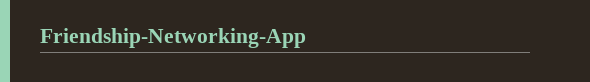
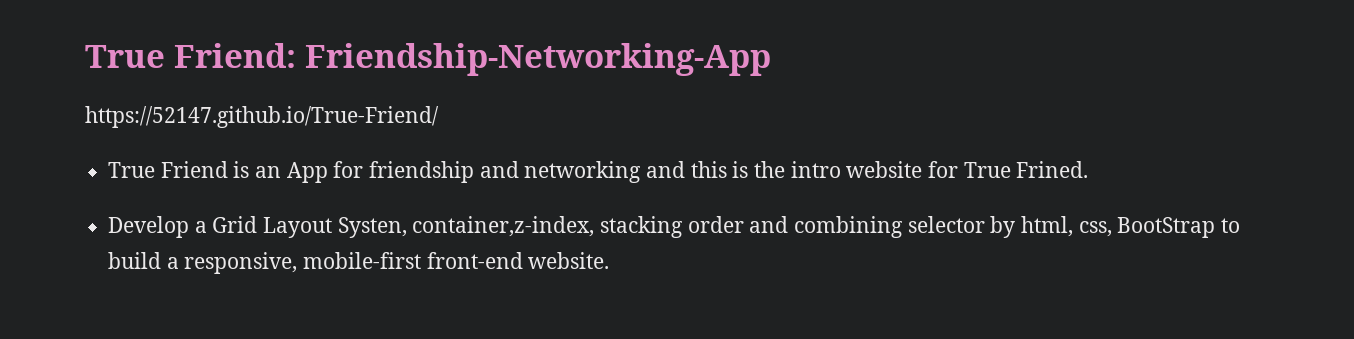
(40, 38) none -> [85,43,296,68] True Friend:
(306, 38) none -> [85,106,439,128] [108,161,1089,183] [108,216,1241,238] [108,252,610,274] // https://52147.github.io/True-Friend/ // True Friend is an App for friendship and networking and this is the intro website for True Frined. // Develop a Grid Layout Systen, container,z-index, stacking order and combining selector by html, css, BootStrap to build a responsive, mobile-first front-end website.

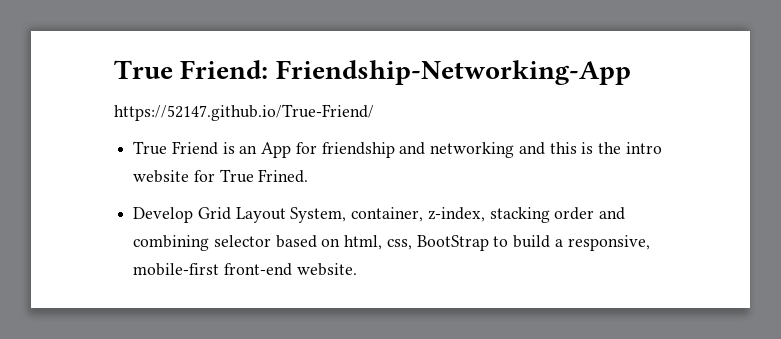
[194,221,207,233] a -> (194, 215) none
[337,216,595,238] Systen, container,z-index, -> [290,207,485,223] System, container, z-index,
[990,216,1016,238] by -> [275,235,341,248] based on

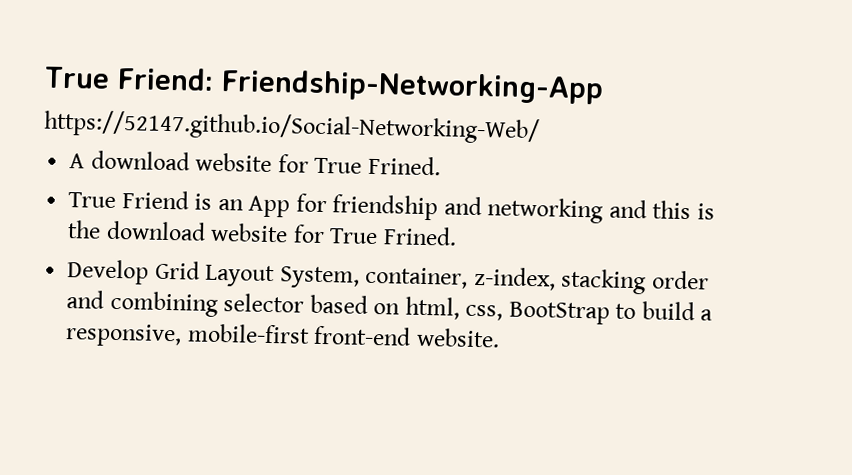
[114,104,374,121] https://52147.github.io/True-Friend/ -> [43,109,540,145] [69,150,441,176] https://52147.github.io/Social-Networking-Web/ // A download website for True Frined.
[625,142,662,154] intro -> [105,220,206,241] download

